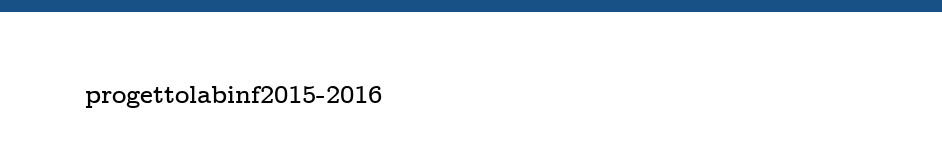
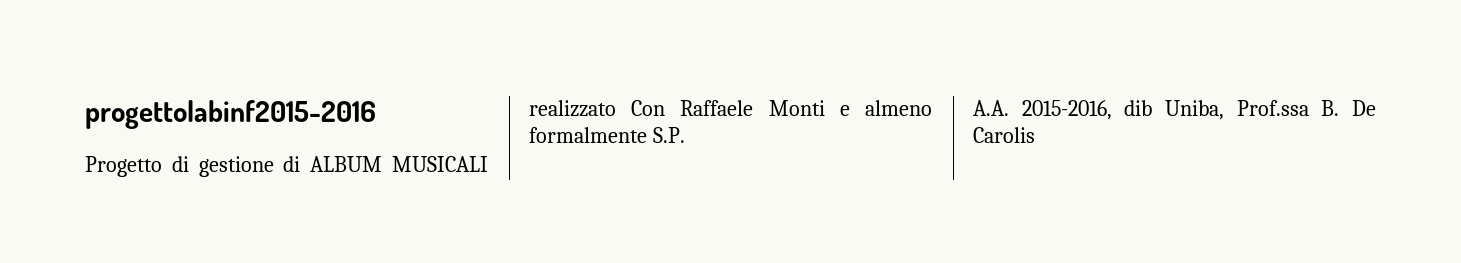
(382, 97) none -> [85,156,489,177] [529,100,932,117] [529,127,685,143] [973,100,1376,120] [973,127,1035,143] // Progetto di gestione di ALBUM MUSICALI realizzato Con Raffaele Monti e almeno formalmente S.P. // A.A. 2015-2016, dib Uniba, Prof.ssa B. De Carolis

